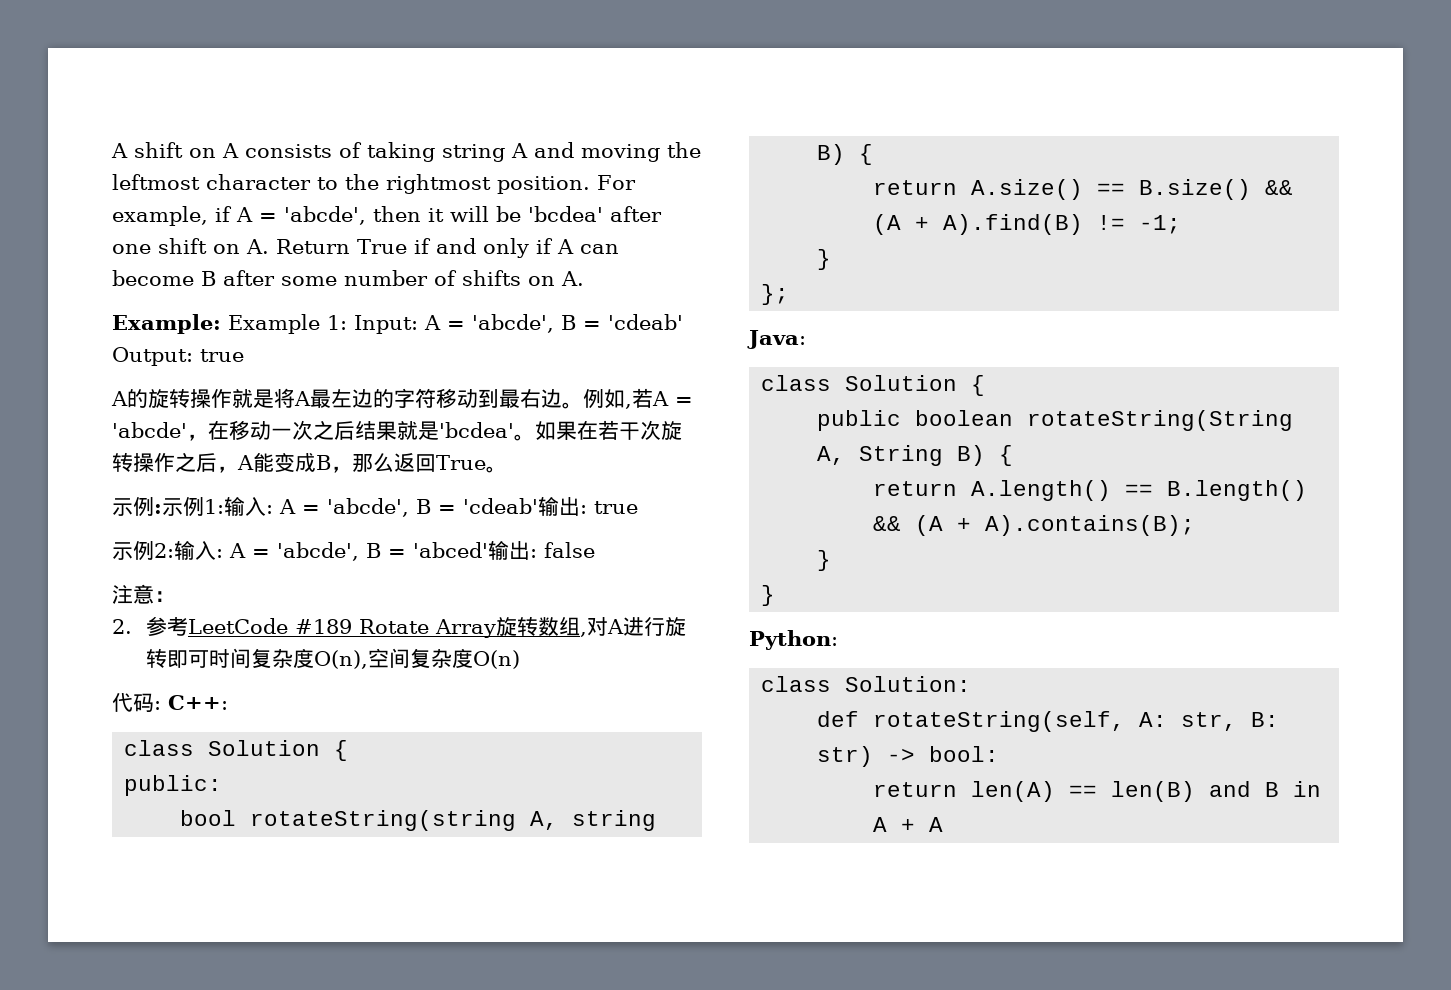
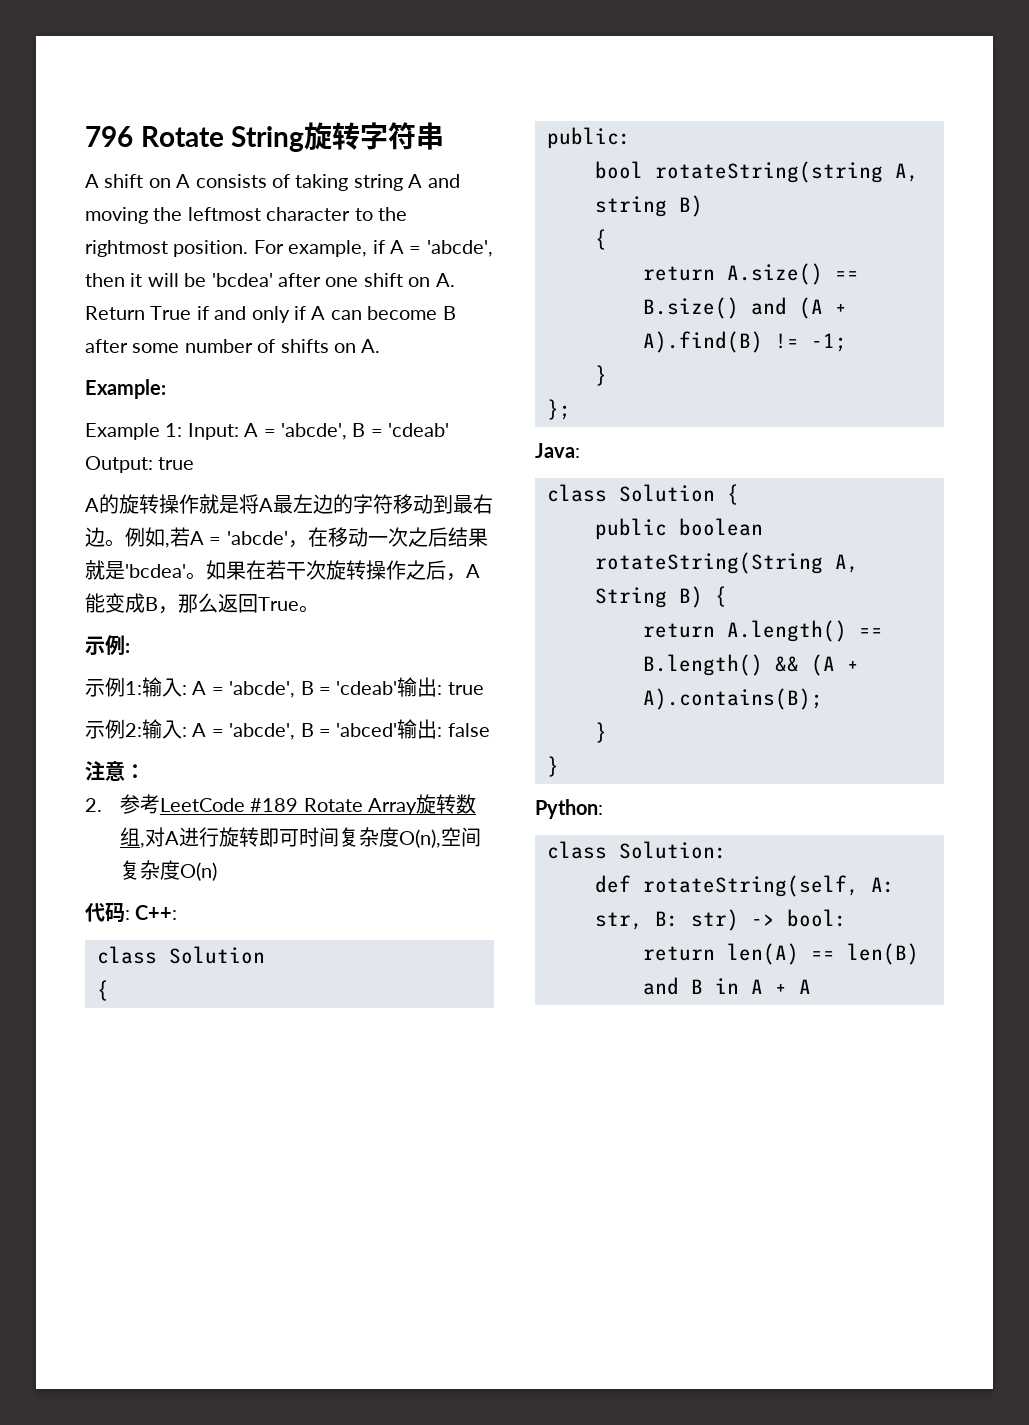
(111, 150) none -> [85,122,445,152] 796 Rotate String旋转字符串 //
(221, 324) none -> (166, 389) //
(162, 509) none -> (130, 648) //
(321, 748) none -> (265, 955) //
(846, 154) none -> (703, 206) //
[1265,180,1294,195] && -> [751,297,787,315] and

